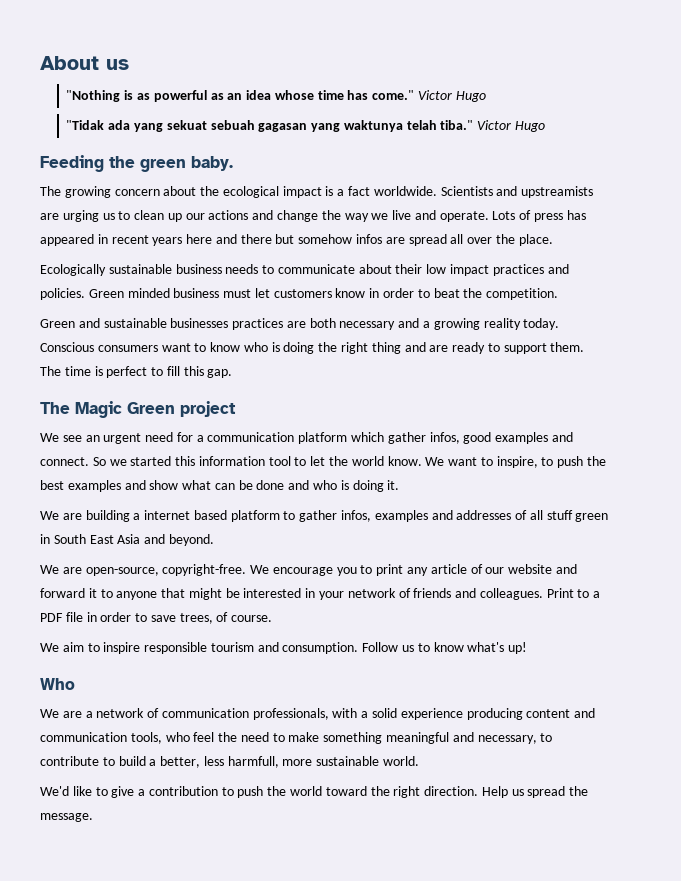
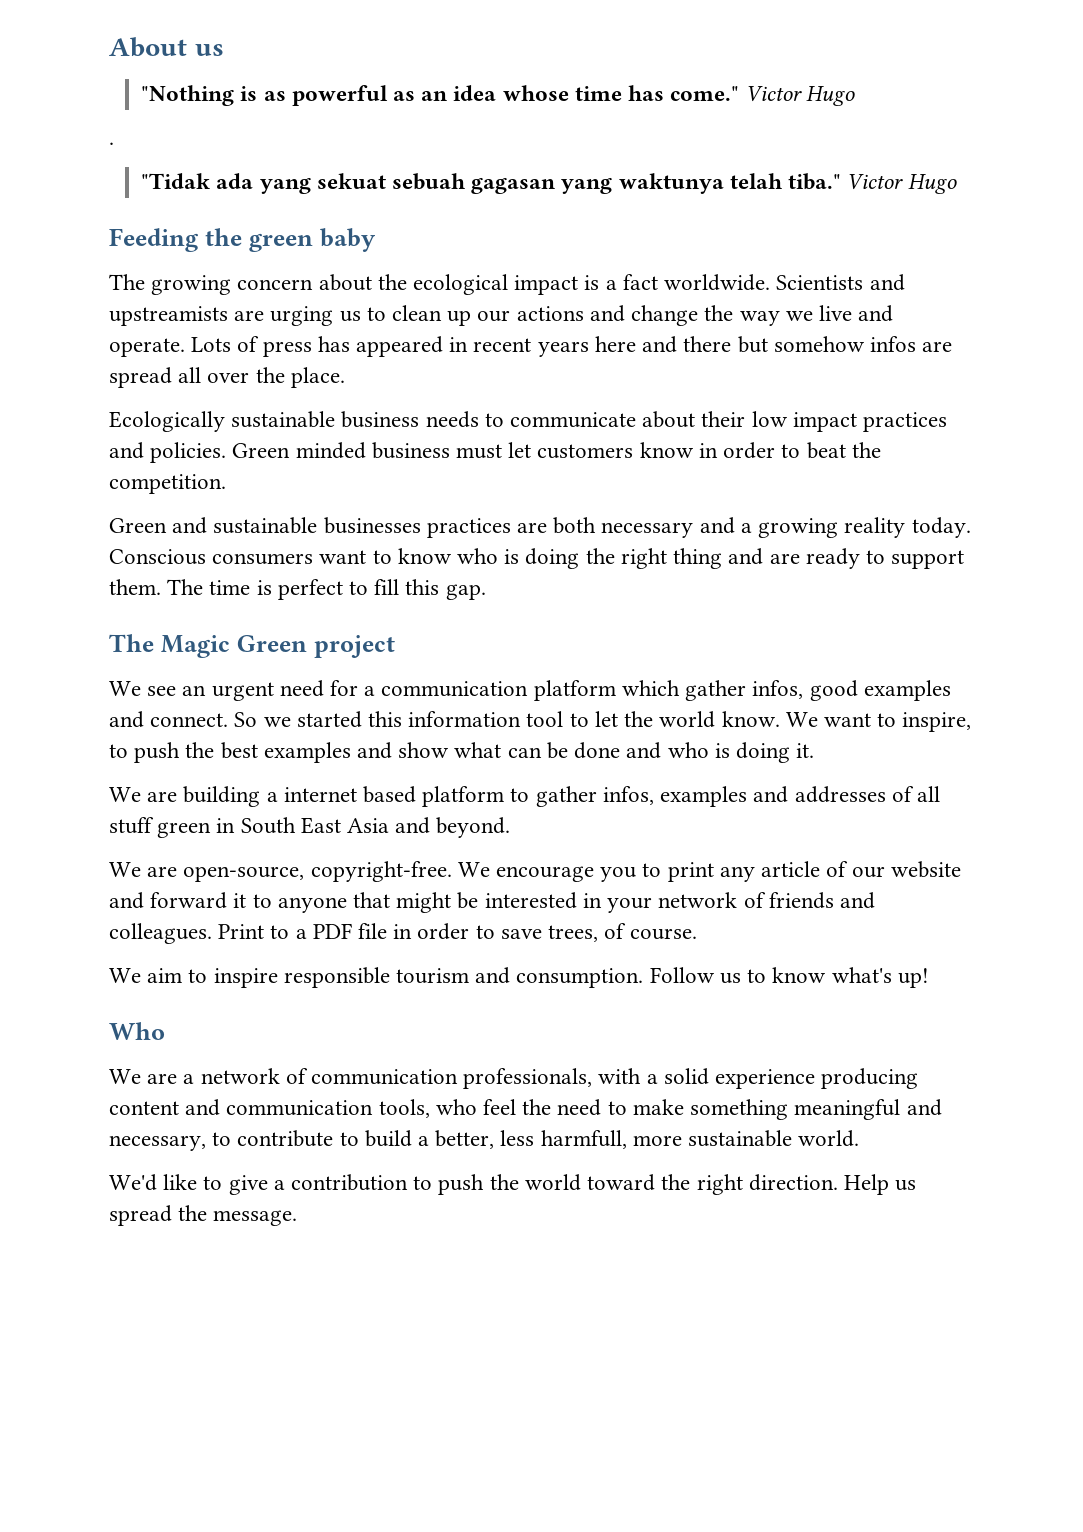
(486, 96) none -> [109,142,114,145] // .
[191,156,233,171] baby. -> [319,228,376,252] baby

